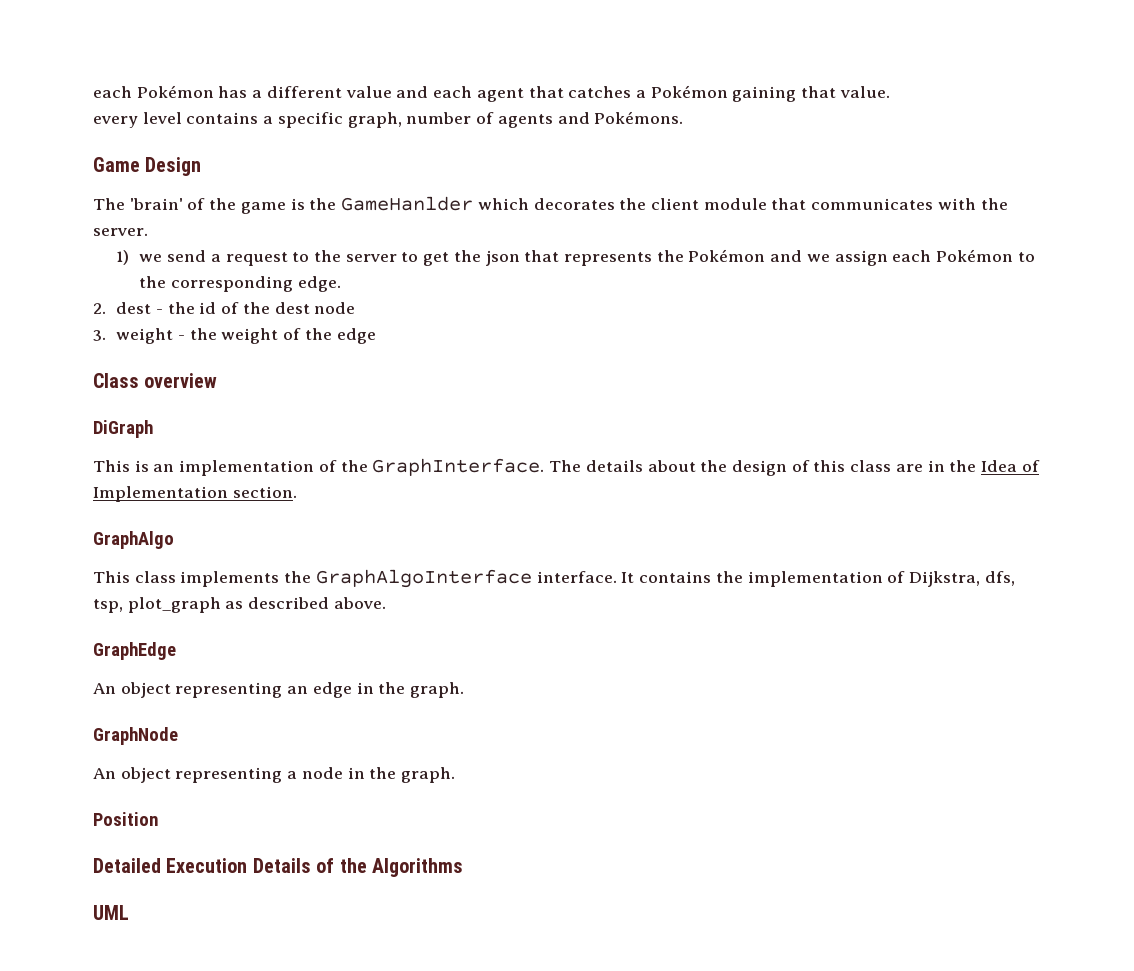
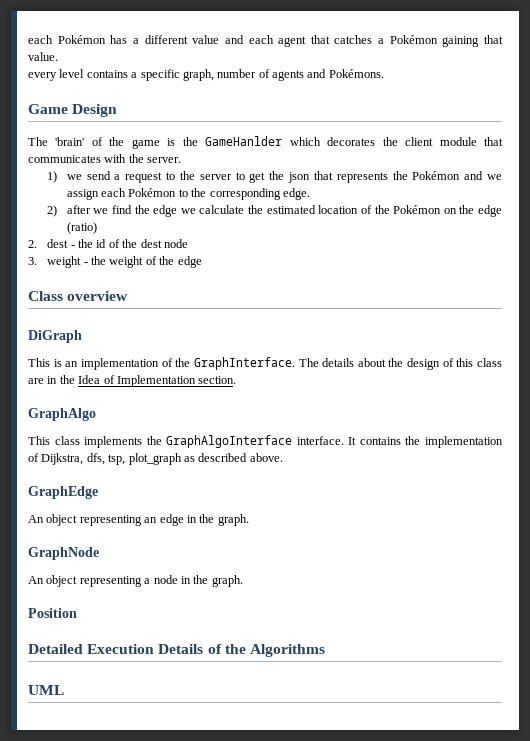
(341, 284) none -> [47,205,502,217] [66,222,97,234] // 2) after we find the edge we calculate the estimated location of the Pokémon on the edge (ratio)

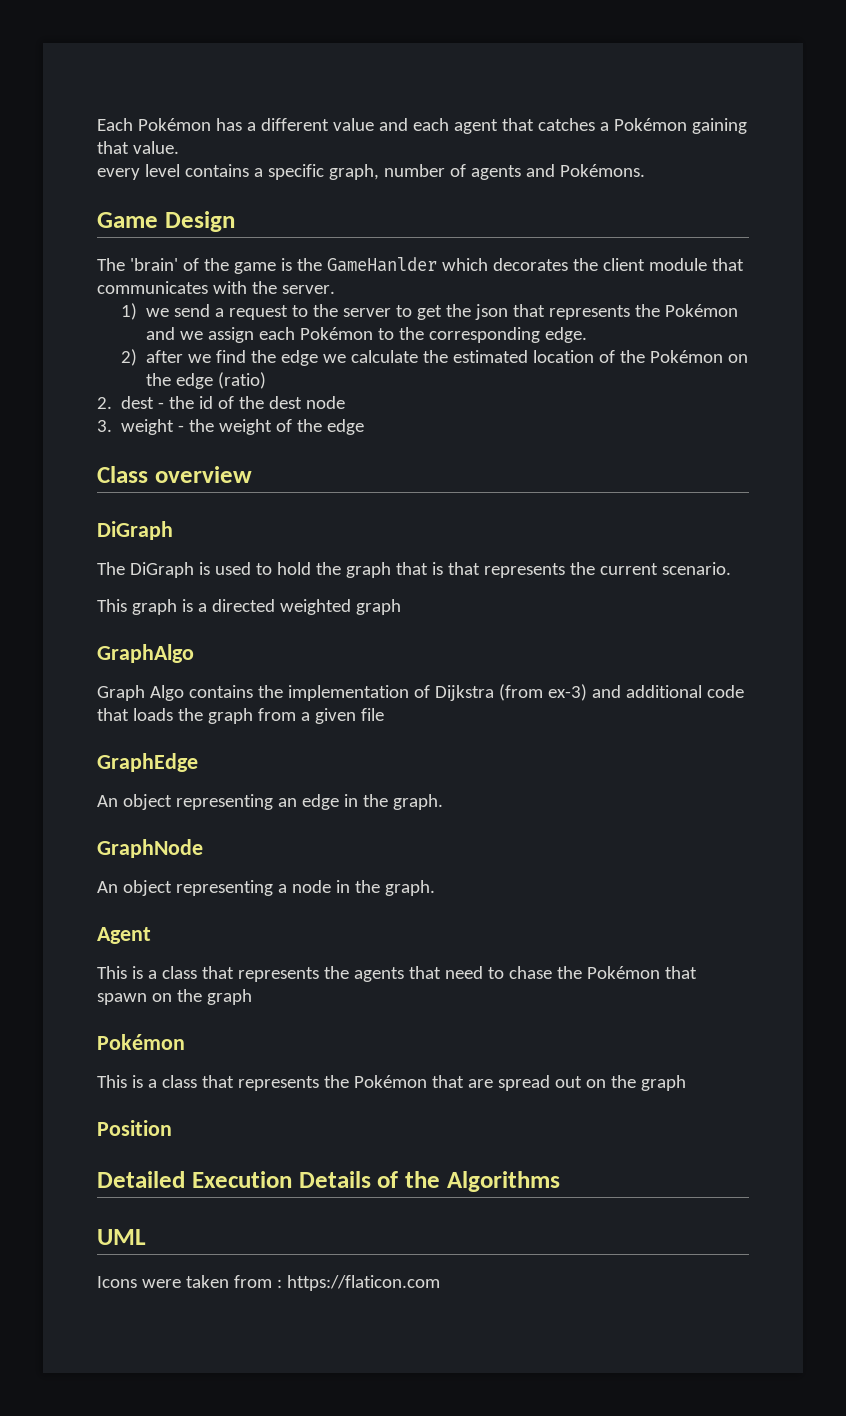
[28,35,53,44] each -> [97,118,133,131] Each
[28,357,503,370] [28,375,237,387] [28,408,96,421] [28,435,503,448] [28,453,283,465] This is an implementation of the GraphInterface. The details about the design of this class are in the Idea of Implementation section. // GraphAlgo // This class implements the GraphAlgoInterface interface. It contains the implementation of Dijkstra, dfs, tsp, plot_graph as described above. -> [97,562,731,578] [97,599,401,615] [97,644,194,663] [97,684,744,701] [97,708,384,724] The DiGraph is used to hold the graph that is that represents the current scenario. // This graph is a directed weighted graph // GraphAlgo // Graph Algo contains the implementation of Dijkstra (from ex-3) and additional code that loads the graph from a given file
(243, 581) none -> [97,927,151,944] [97,966,697,982] [97,989,252,1005] [97,1034,185,1050] [97,1075,686,1091] // Agent // This is a class that represents the agents that need to chase the Pokémon that spawn on the graph // Pokémon // This is a class that represents the Pokémon that are spread out on the graph
(64, 690) none -> [97,1275,440,1291] // Icons were taken from : https://flaticon.com

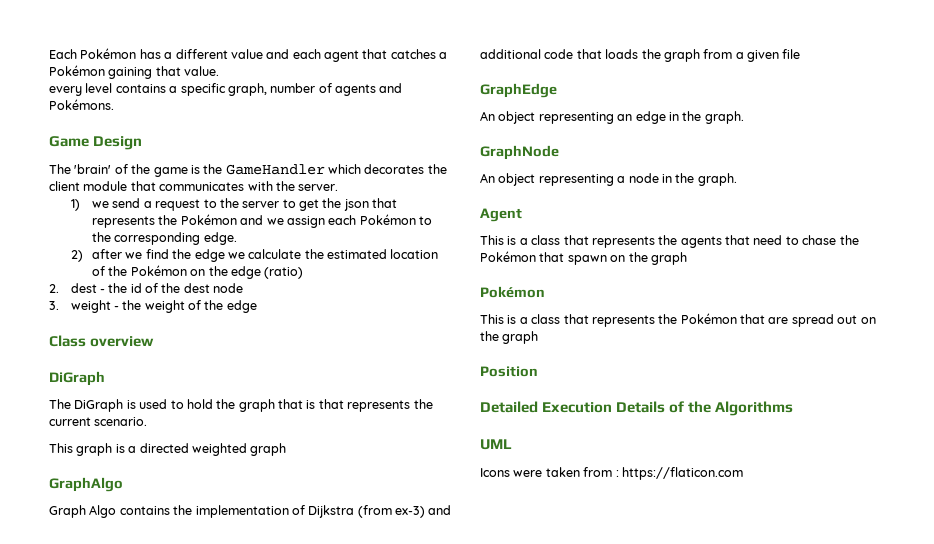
[326,257,437,272] GameHanlder -> [225,164,325,175] GameHandler

